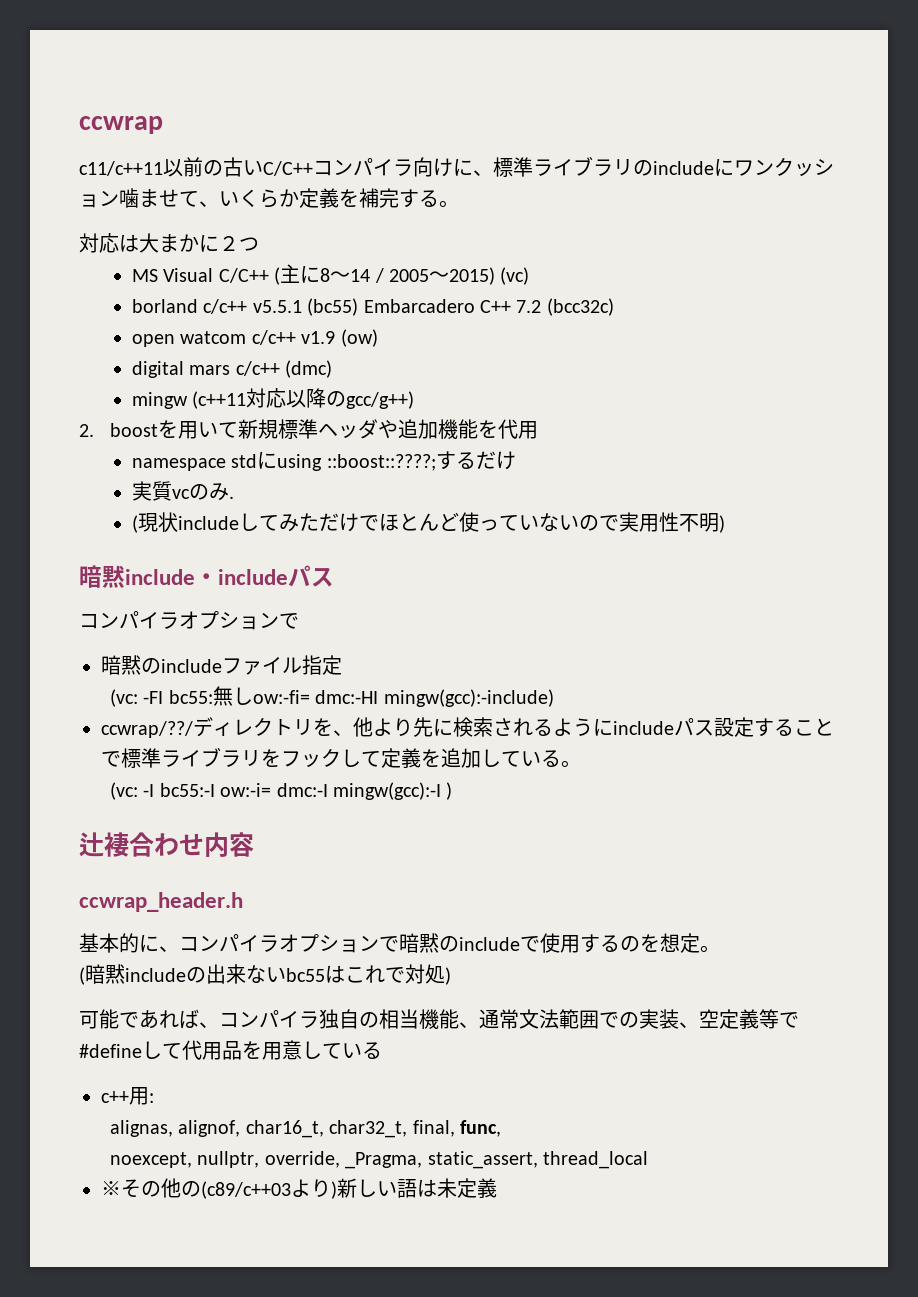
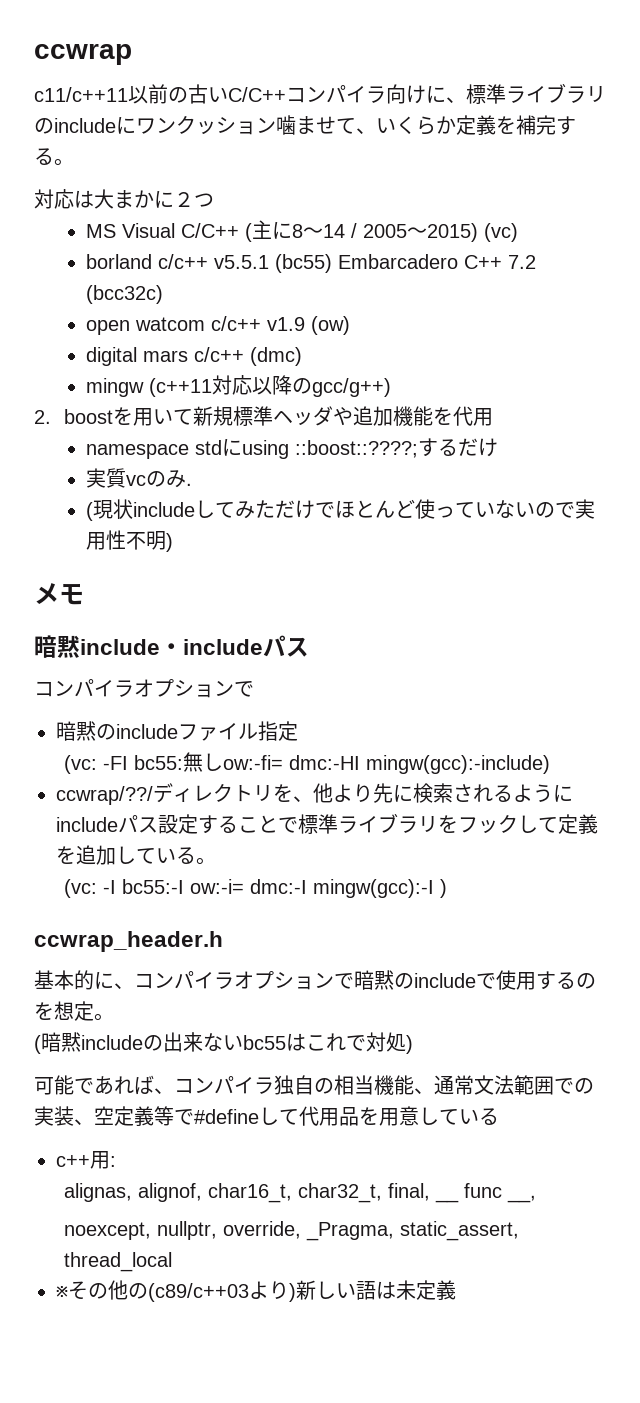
(725, 524) none -> [34,583,84,605] // メモ
[79,832,254,857] // 辻褄合わせ内容 -> (448, 888) none
[459,1120,501,1137] func, -> [435,1198,460,1203] [464,1183,537,1203] __ func __,

